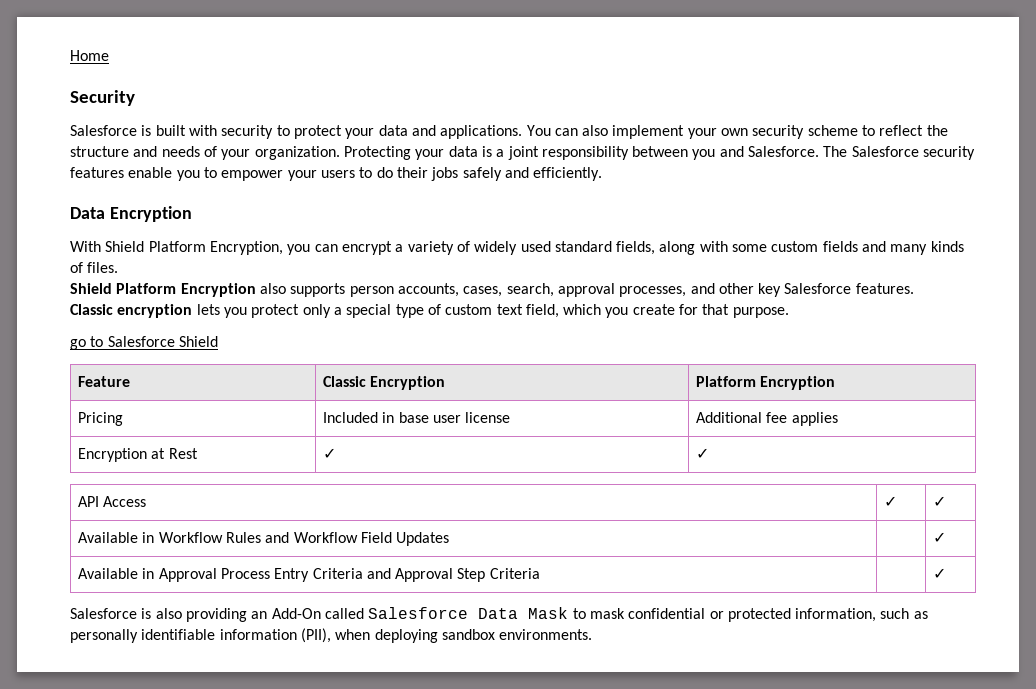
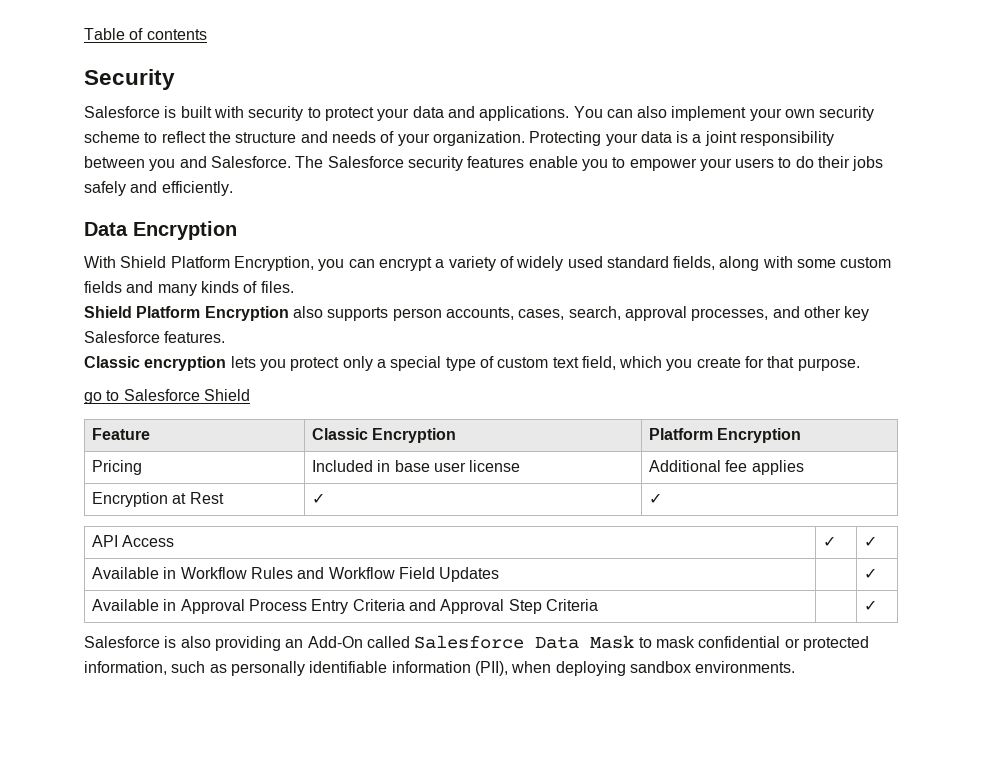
[70,50,109,61] Home -> [84,28,207,40] Table of contents

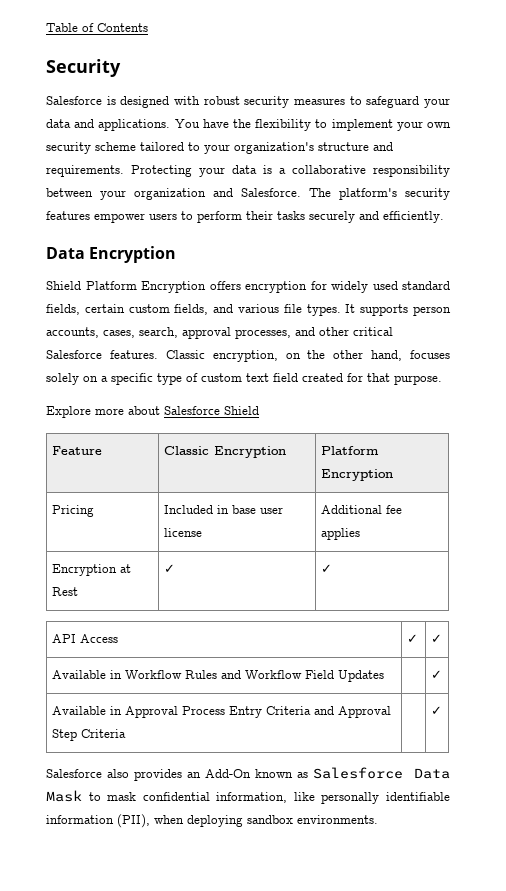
[146,29,207,40] contents -> [97,23,148,32] Contents
[180,106,374,121] built with security to protect -> [120,96,420,108] designed with robust security measures to safeguard
[606,106,668,118] can also -> [202,119,328,131] have the flexibility to
[144,131,525,146] to reflect the structure and needs of your organization. -> [140,142,393,154] [46,165,124,177] tailored to your organization's structure and requirements.
[704,131,737,146] joint -> [292,165,366,174] collaborative
[149,159,176,171] you -> [100,188,206,200] your organization
[327,156,404,168] Salesforce -> [339,188,397,200] platform's
[528,156,884,171] [84,181,126,196] enable you to empower your users to do their jobs safely -> [94,211,355,223] empower users to perform their tasks securely
[84,256,892,271] [84,281,294,296] [84,306,323,321] With Shield Platform Encryption, you can encrypt a variety of widely used standard fields, along with some custom fields and many kinds of files. // Shield Platform Encryption also -> [46,281,450,293] [46,304,356,316] Shield Platform Encryption offers encryption for widely used standard fields, certain custom fields, and various file types. It
[844,306,870,321] key -> [353,327,393,336] critical
[84,356,741,371] // Classic encryption lets you protect only a special type of custom text field, which you create -> [165,350,450,362] [46,373,343,385] Classic encryption, on the other hand, focuses solely on a specific type of custom text field created
[84,390,120,404] go to -> [46,406,160,418] Explore more about
[164,636,410,651] is also providing an Add-On called -> [106,769,308,781] also provides an Add-On known as
[784,636,869,651] [84,661,227,675] or protected information, such as -> [216,792,315,803] information, like

